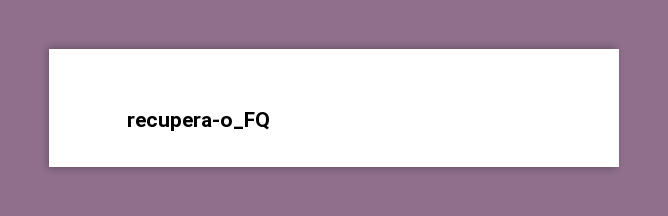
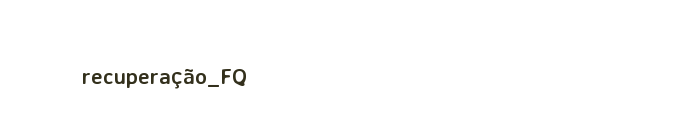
[127,112,270,131] recupera-o_FQ -> [82,68,247,89] recuperação_FQ

